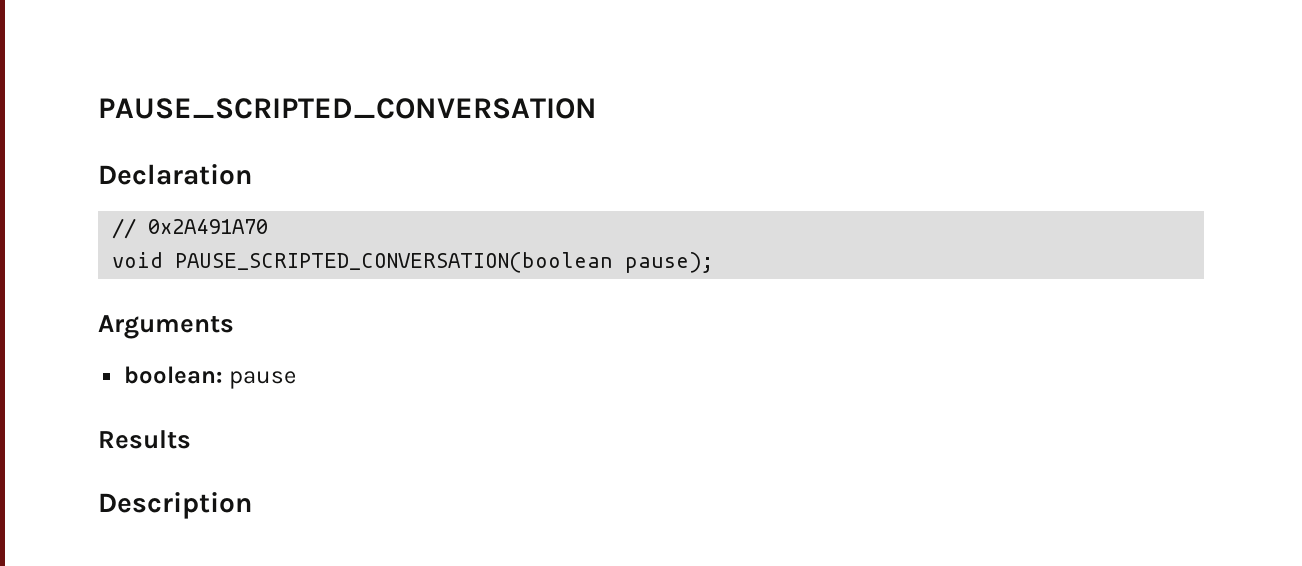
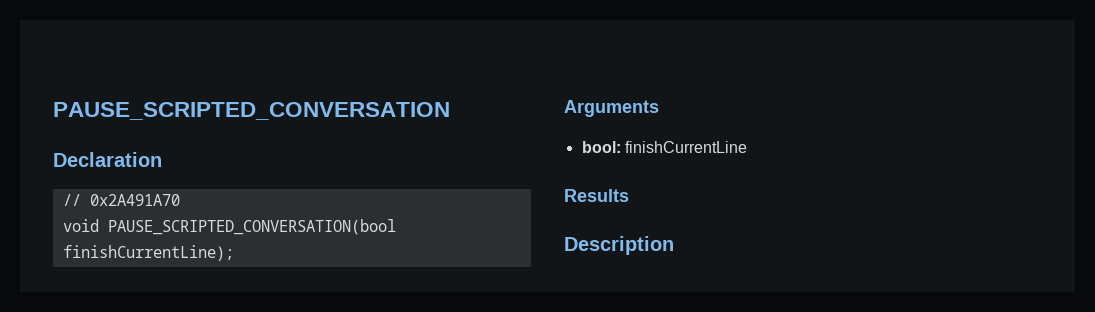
[175,252,715,273] PAUSE_SCRIPTED_CONVERSATION(boolean pause); -> [107,219,396,235] [62,245,234,261] PAUSE_SCRIPTED_CONVERSATION(bool finishCurrentLine);
[124,366,296,389] boolean: pause -> [581,141,747,153] bool: finishCurrentLine

